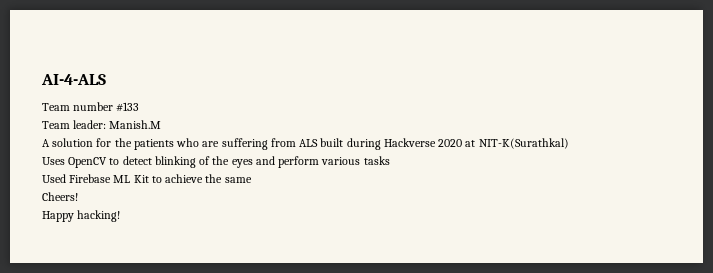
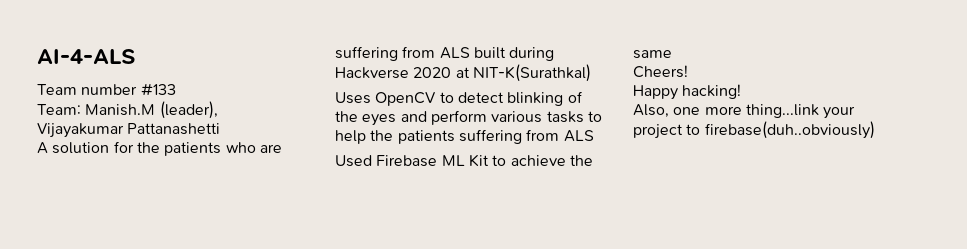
[42,120,107,129] Team leader: -> [37,104,81,115] Team:
(162, 124) none -> [159,101,218,119] [37,123,221,138] (leader), Vijayakumar Pattanashetti
(390, 160) none -> [587,111,602,122] [335,129,594,144] to help the patients suffering from ALS
(121, 216) none -> [633,104,856,119] [633,121,875,139] // Also, one more thing...link your project to firebase(duh..obviously)

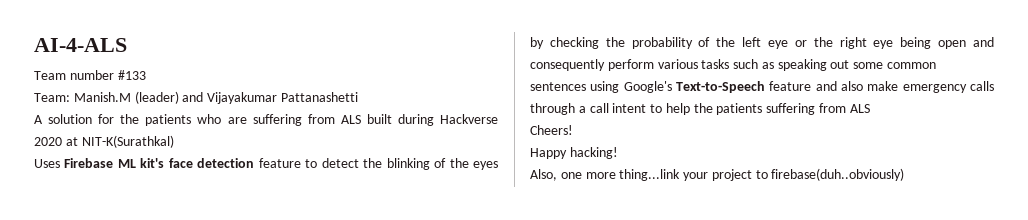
[159,101,218,119] (leader), -> [134,91,204,104] (leader) and
[375,92,437,106] OpenCV -> [64,158,301,168] Firebase ML kit's face detection feature
(504, 97) none -> [363,158,383,168] the
[400,110,584,125] and perform various tasks -> [530,37,994,49] [530,59,937,71] [530,81,994,93] [530,103,647,115] by checking the probability of the left eye or the right eye being open and consequently perform various tasks such as speaking out some common sentences using Google's Text-to-Speech feature and also make emergency calls through a call intent
[335,154,593,167] [633,50,672,59] // Used Firebase ML Kit to achieve the same -> (870, 108) none

